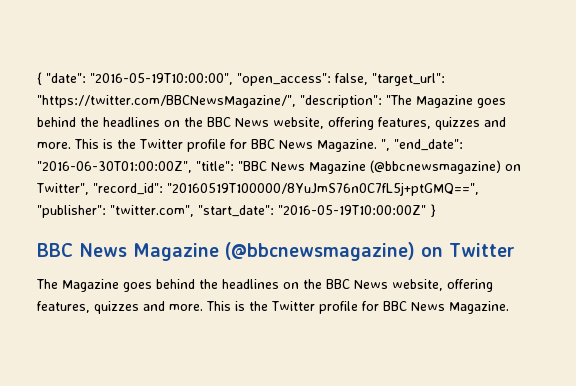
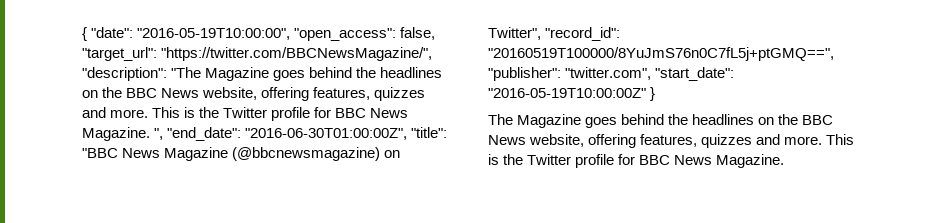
[37,242,515,261] // BBC News Magazine (@bbcnewsmagazine) on Twitter -> (656, 94) none

